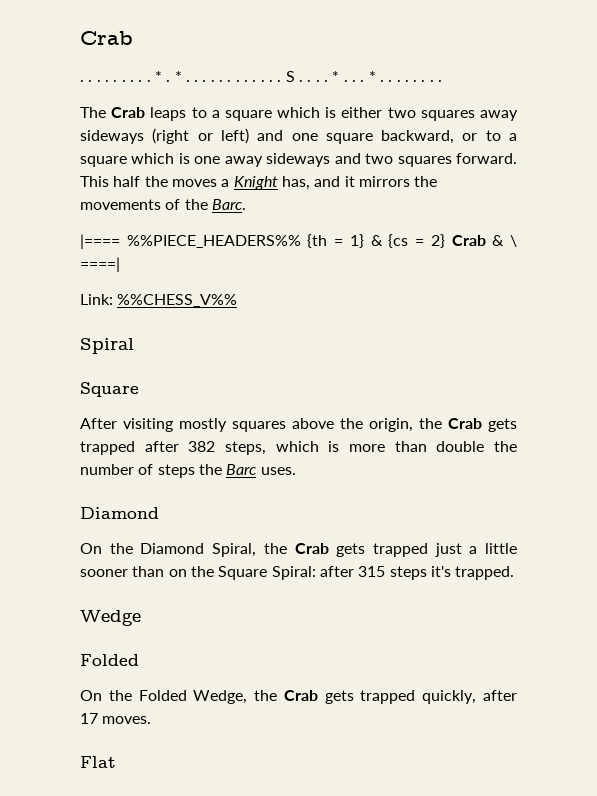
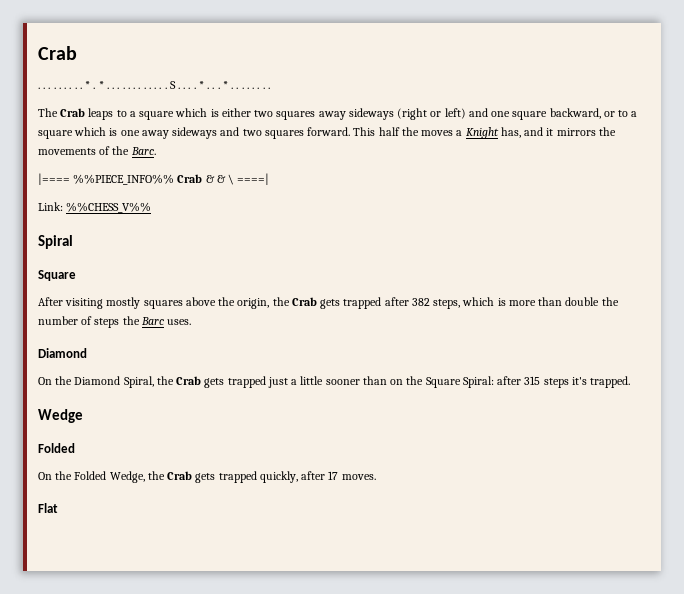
[126,234,486,248] %%PIECE_HEADERS%% {th = 1} & {cs = 2} Crab -> [73,174,215,185] %%PIECE_INFO%% Crab &

